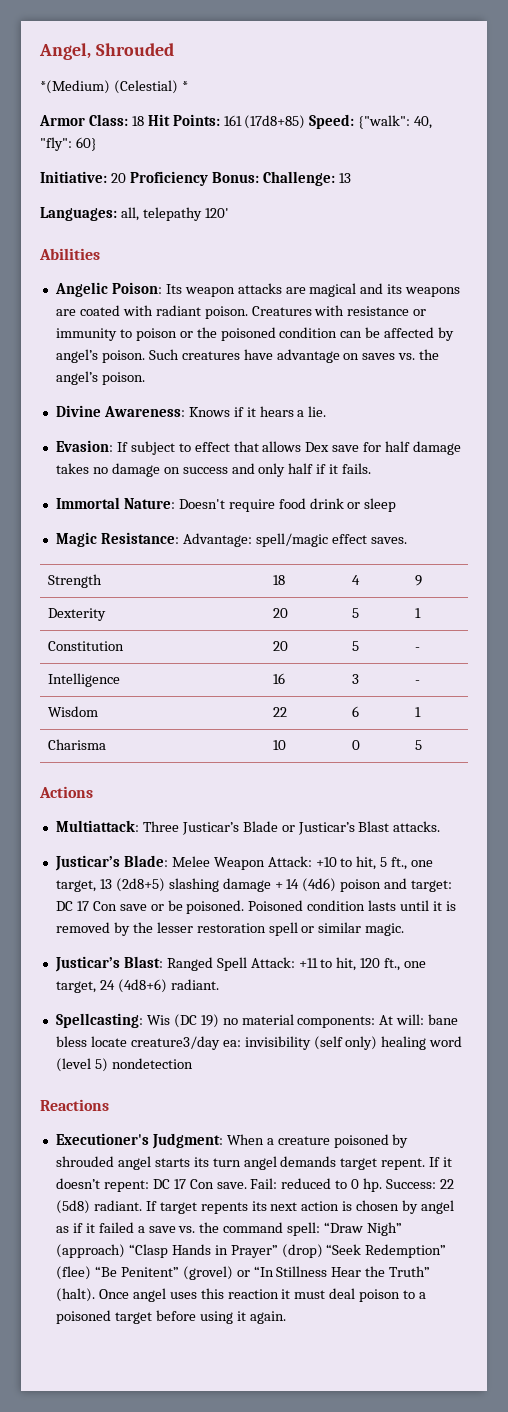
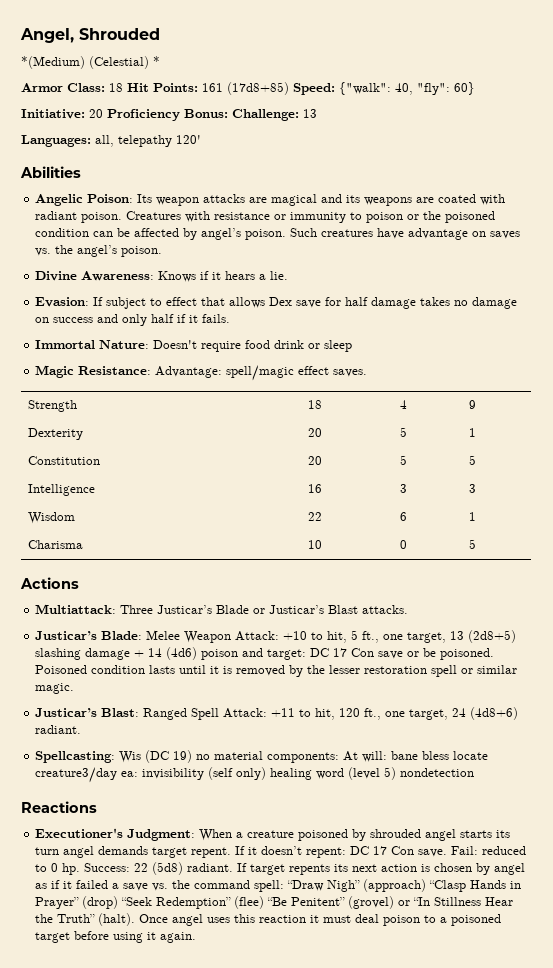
[415,647,421,651] - -> [468,455,476,465] 5
[415,680,421,684] - -> [468,484,476,493] 3

